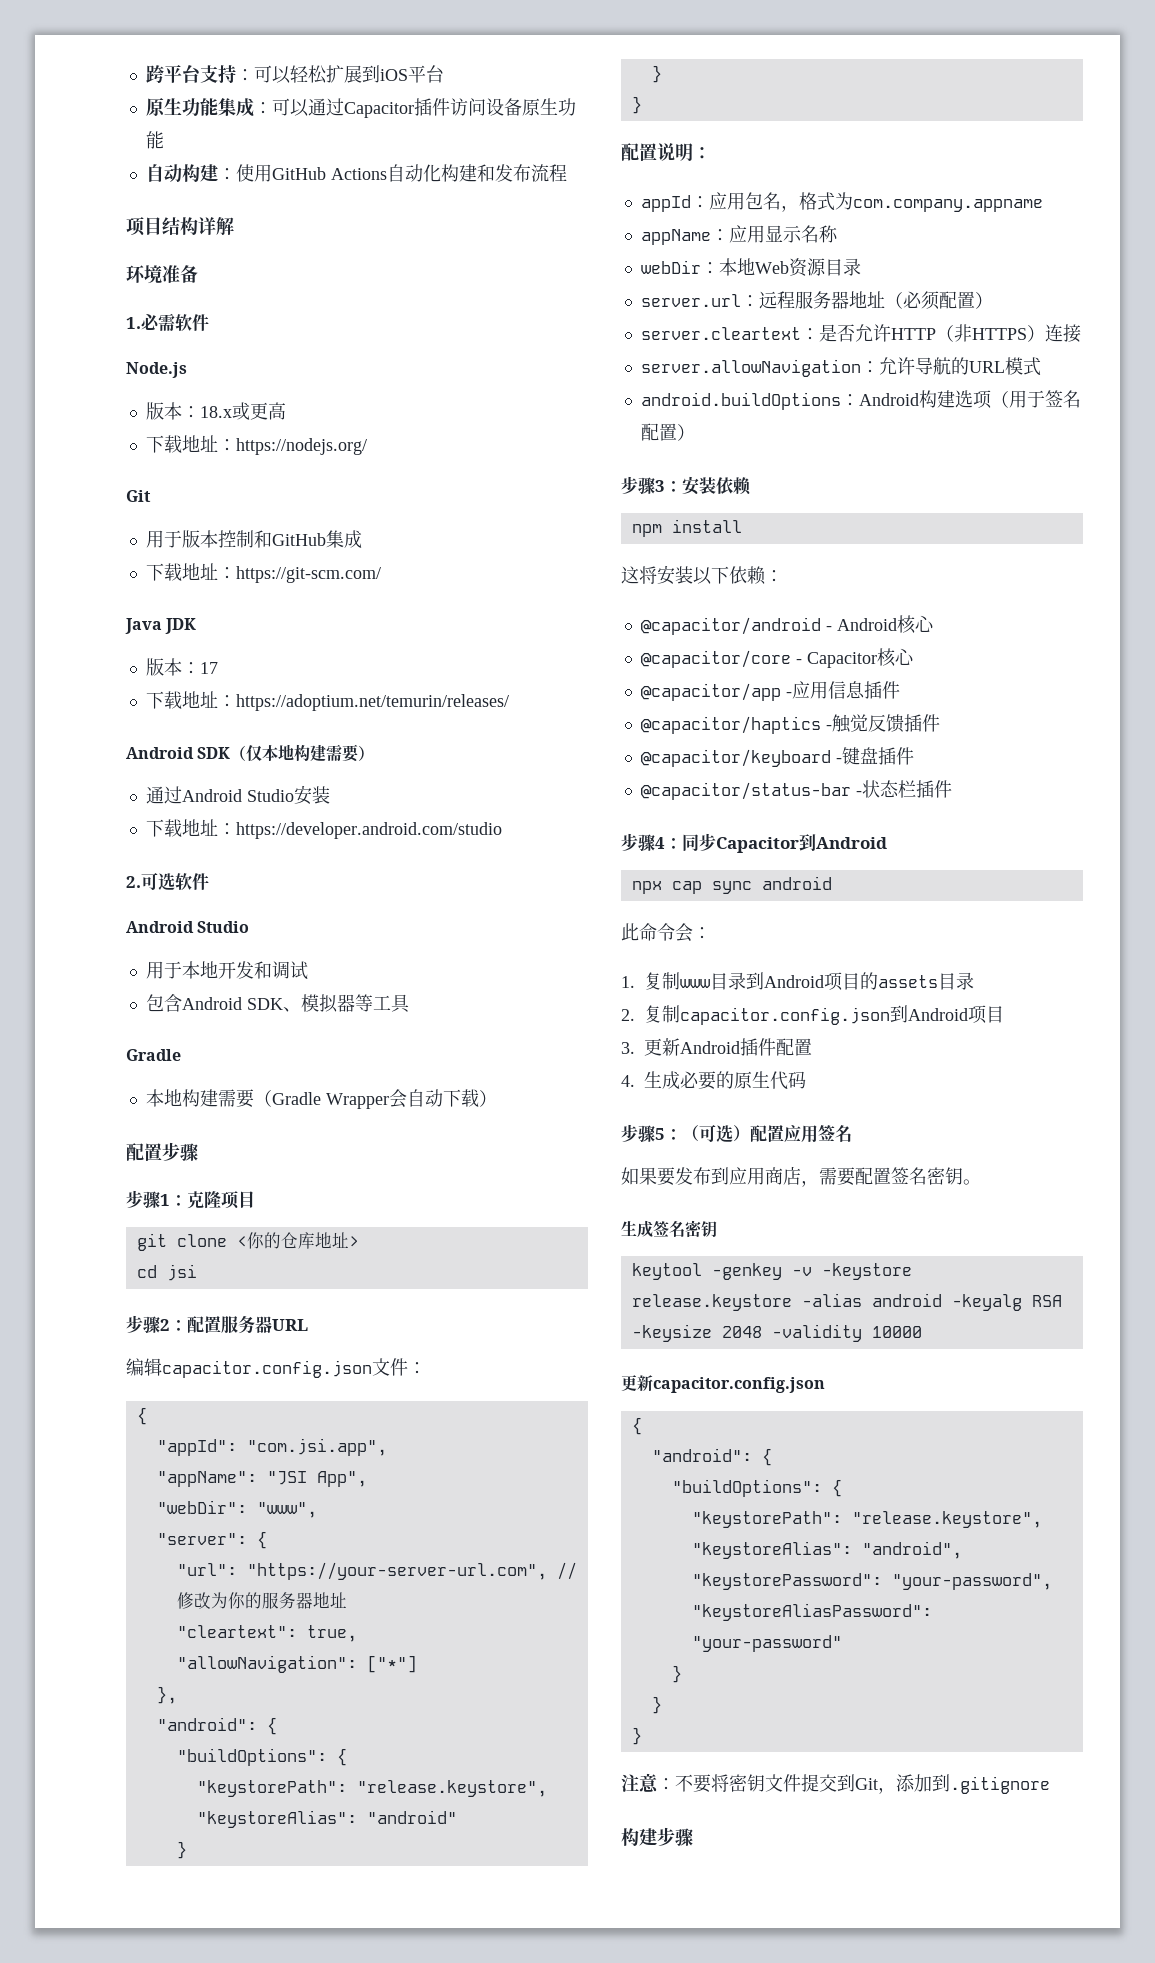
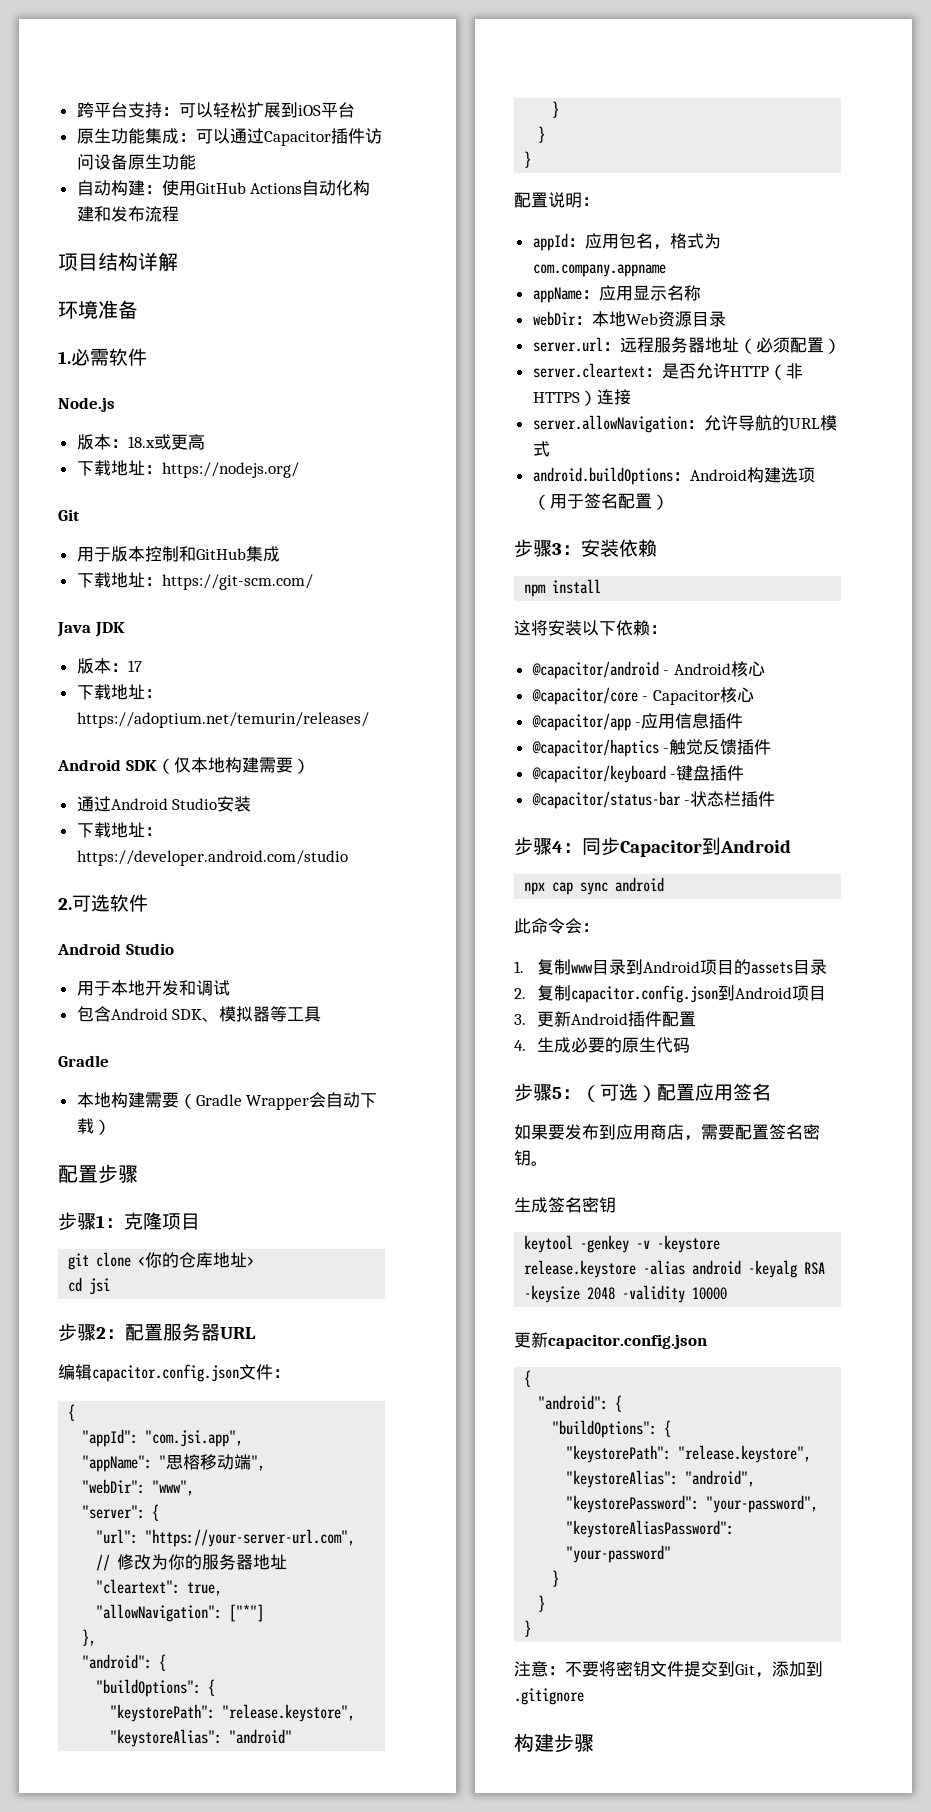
[266,1471,367,1487] "JSI App", -> [159,1454,266,1471] "思榕移动端",

